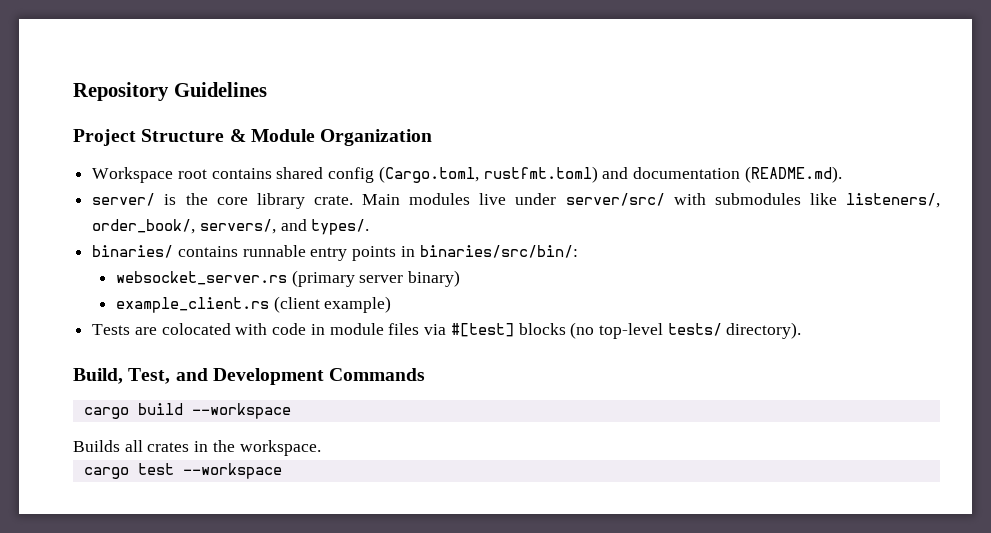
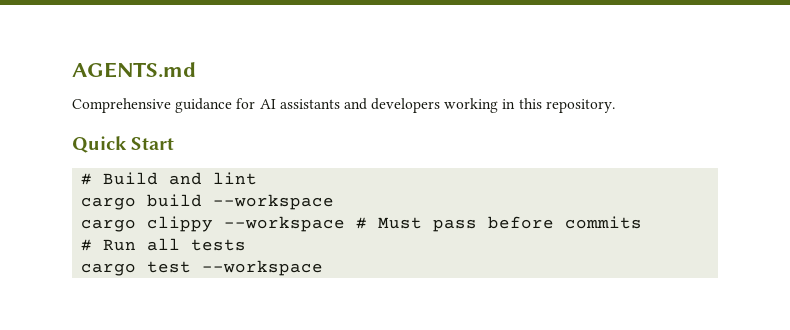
[73,82,267,101] [73,129,433,146] [92,166,842,183] [92,193,940,209] [92,219,370,235] [92,245,578,261] [115,270,461,287] [115,296,392,313] [92,322,802,339] [73,368,426,385] [83,403,291,419] [73,440,321,456] Repository Guidelines // Project Structure & Module Organization // Workspace root contains shared config (Cargo.toml, rustfmt.toml) and documentation (README.md). // server/ is the core library crate. Main modules live under server/src/ with submodules like listeners/, order_book/, servers/, and types/. // binaries/ contains runnable entry points in binaries/src/bin/: // websocket_server.rs (primary server binary) // example_client.rs (client example) // Tests are colocated with code in module files via #[test] blocks (no top-level tests/ directory). // Build, Test, and Development Commands // cargo build --workspace // Builds all crates in the workspace. -> [72,62,196,78] [72,98,615,113] [72,136,175,153] [81,172,258,185] [81,194,335,210] [81,216,643,232] [81,238,247,251] AGENTS.md // Comprehensive guidance for AI assistants and developers working in this repository. // Quick Start // # Build and lint // cargo build --workspace // cargo clippy --workspace # Must pass before commits // # Run all tests

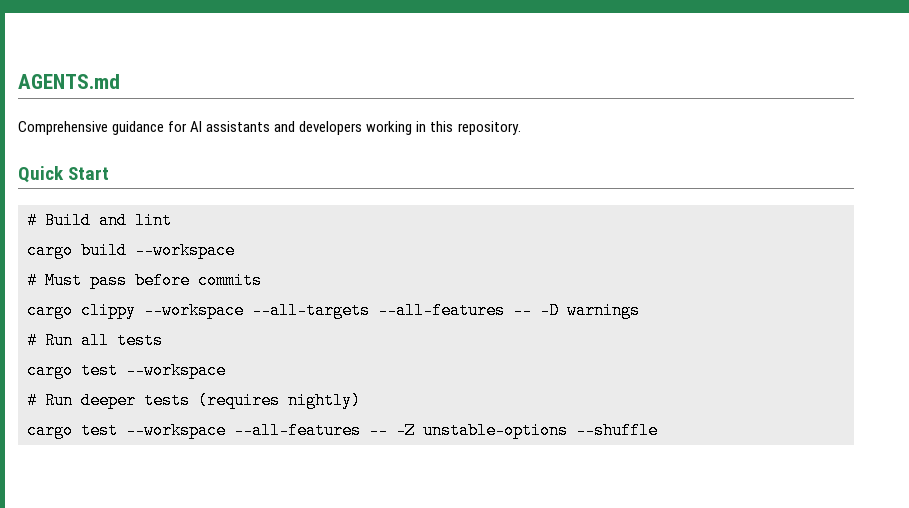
[81,216,346,232] cargo clippy --workspace -> (235, 250) none
(643, 222) none -> [27,302,640,319] // cargo clippy --workspace --all-targets --all-features -- -D warnings
(324, 268) none -> [27,392,361,409] [27,422,658,439] // # Run deeper tests (requires nightly) // cargo test --workspace --all-features -- -Z unstable-options --shuffle

